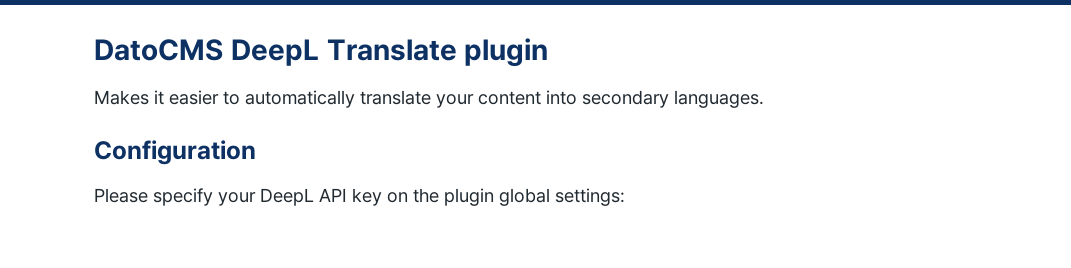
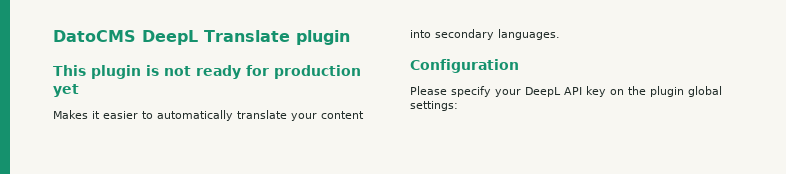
(549, 52) none -> [53,65,361,79] [53,84,79,97] // This plugin is not ready for production yet

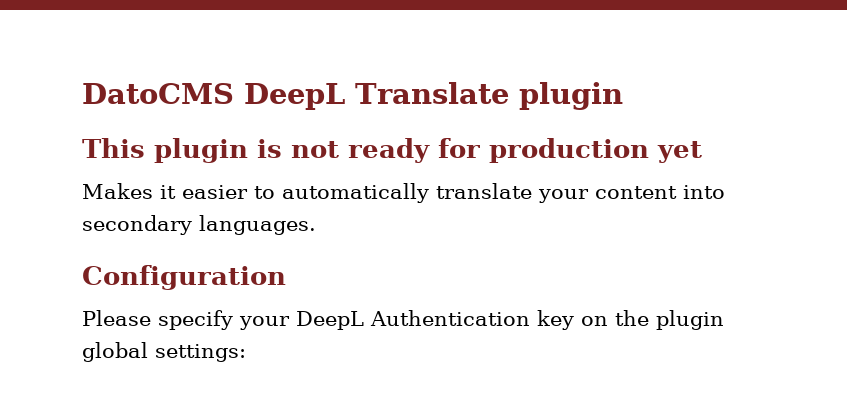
[564,87,582,95] API -> [370,310,530,326] Authentication

